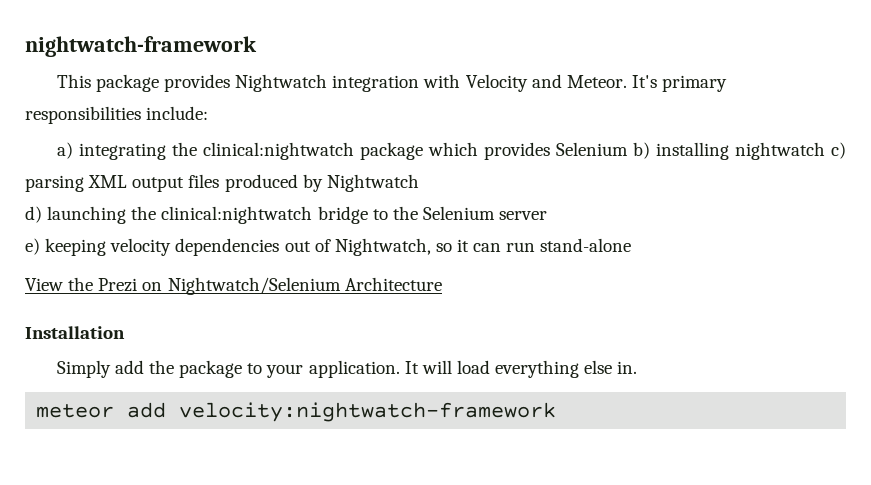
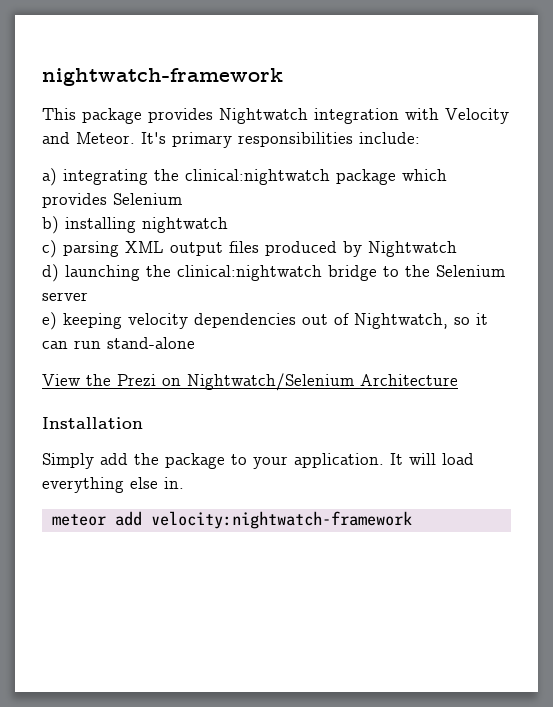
(628, 149) none -> (182, 199) //
(825, 151) none -> (228, 225) //

